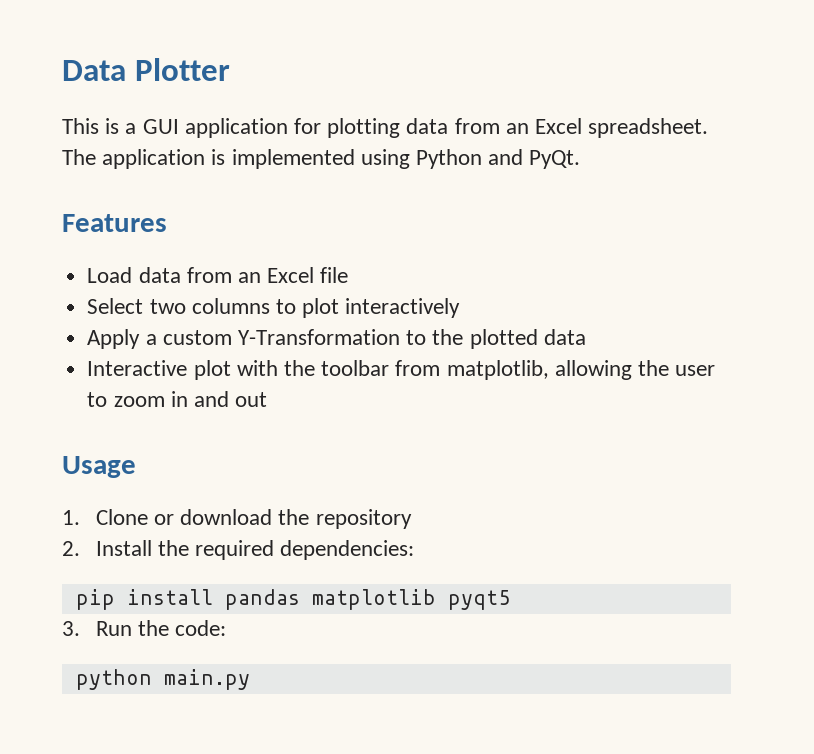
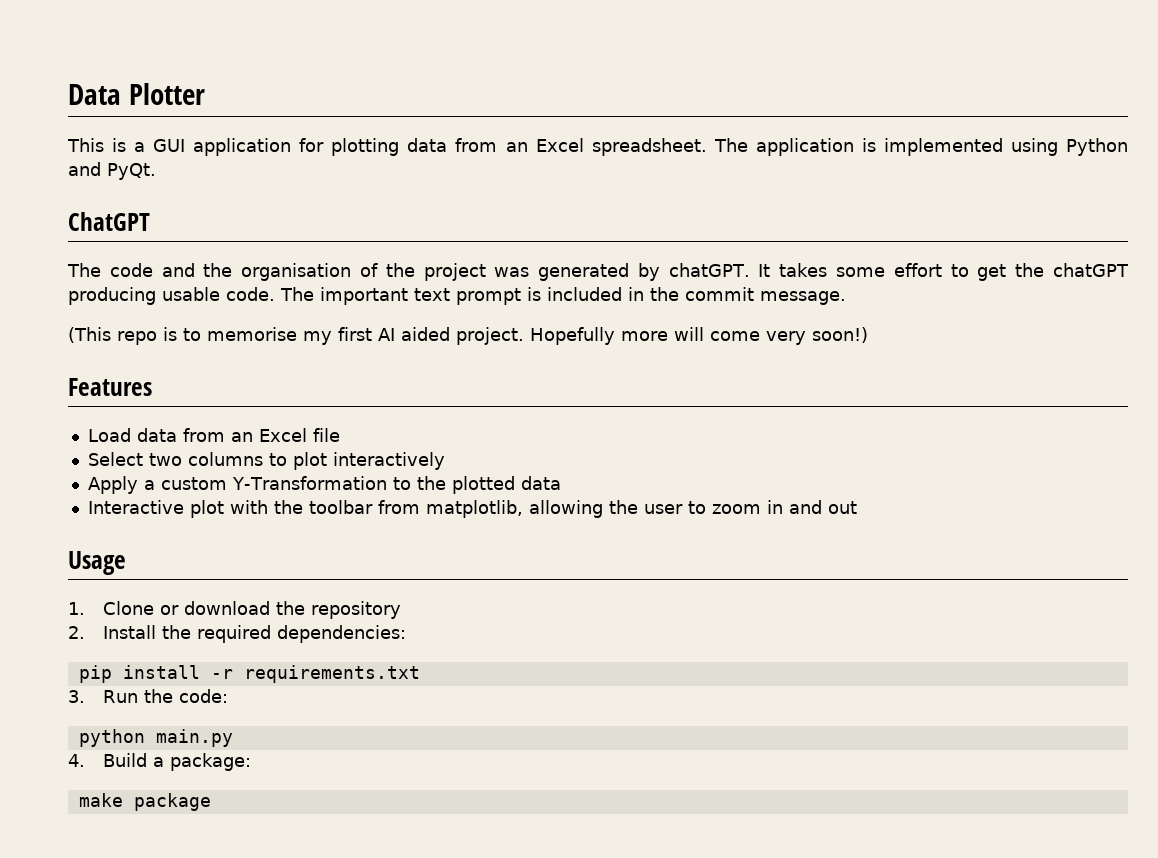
(581, 159) none -> [68,212,150,231] [67,263,1129,281] [68,287,846,305] [68,327,868,345] // ChatGPT // The code and the organisation of the project was generated by chatGPT. It takes some effort to get the chatGPT producing usable code. The important text prompt is included in the commit message. // (This repo is to memorise my first AI aided project. Hopefully more will come very soon!)
[224,589,510,610] pandas matplotlib pyqt5 -> [210,665,420,683] -r requirements.txt
(250, 679) none -> [68,753,251,771] [78,793,211,811] // 4. Build a package: // make package

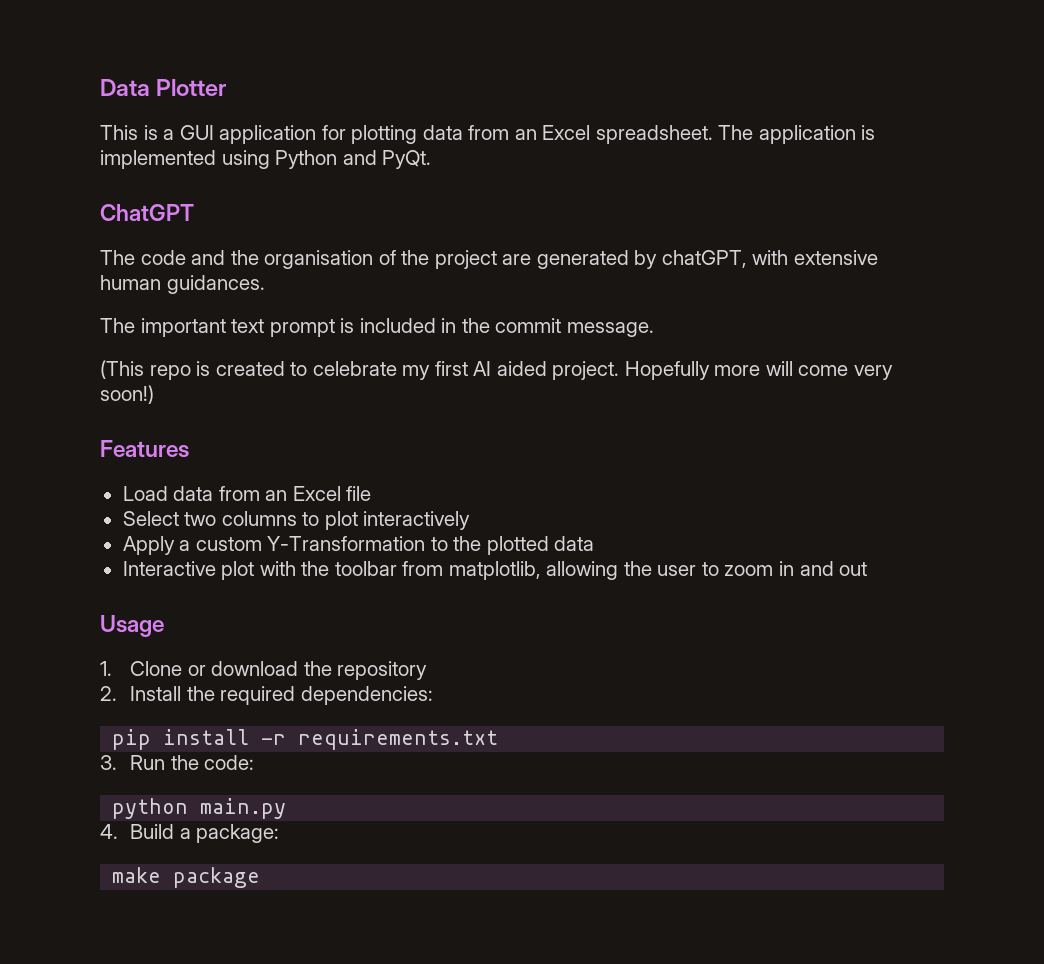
[494,267,530,277] was -> [502,254,532,265] are
[668,263,1129,281] [68,287,275,305] chatGPT. It takes some effort to get the chatGPT producing usable code. -> [661,250,878,268] [100,275,265,294] chatGPT, with extensive human guidances. //
[183,327,297,341] to memorise -> [215,361,397,376] created to celebrate

